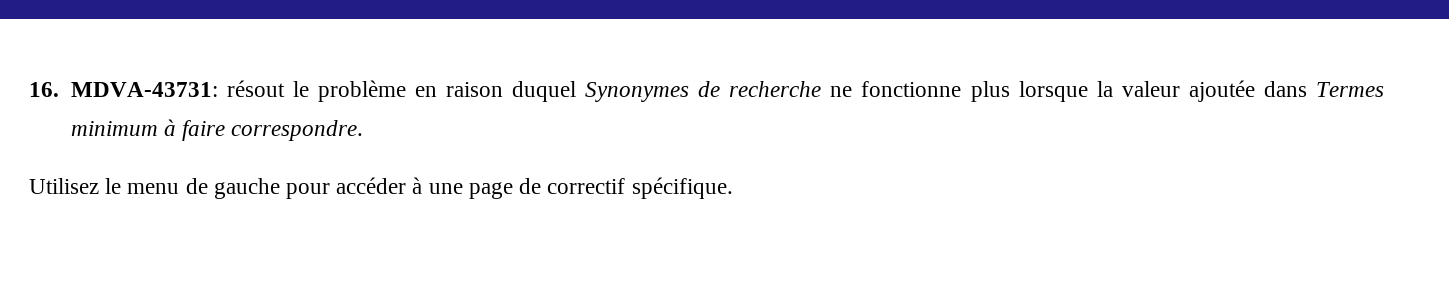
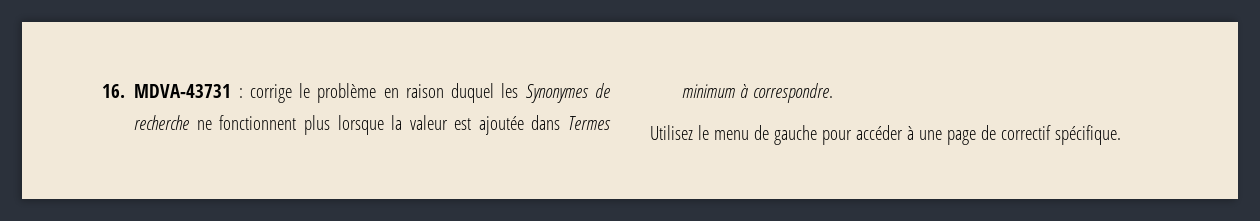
[70,80,285,97] MDVA-43731: résout -> [134,84,292,103] MDVA-43731 : corrige
(576, 91) none -> [501,83,519,98] les
[861,81,962,97] fonctionne -> [219,115,297,130] fonctionnent
(1180, 89) none -> [454,118,472,130] est
[181,120,225,141] faire -> (749, 91) none

